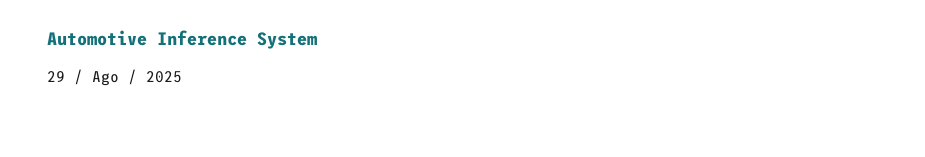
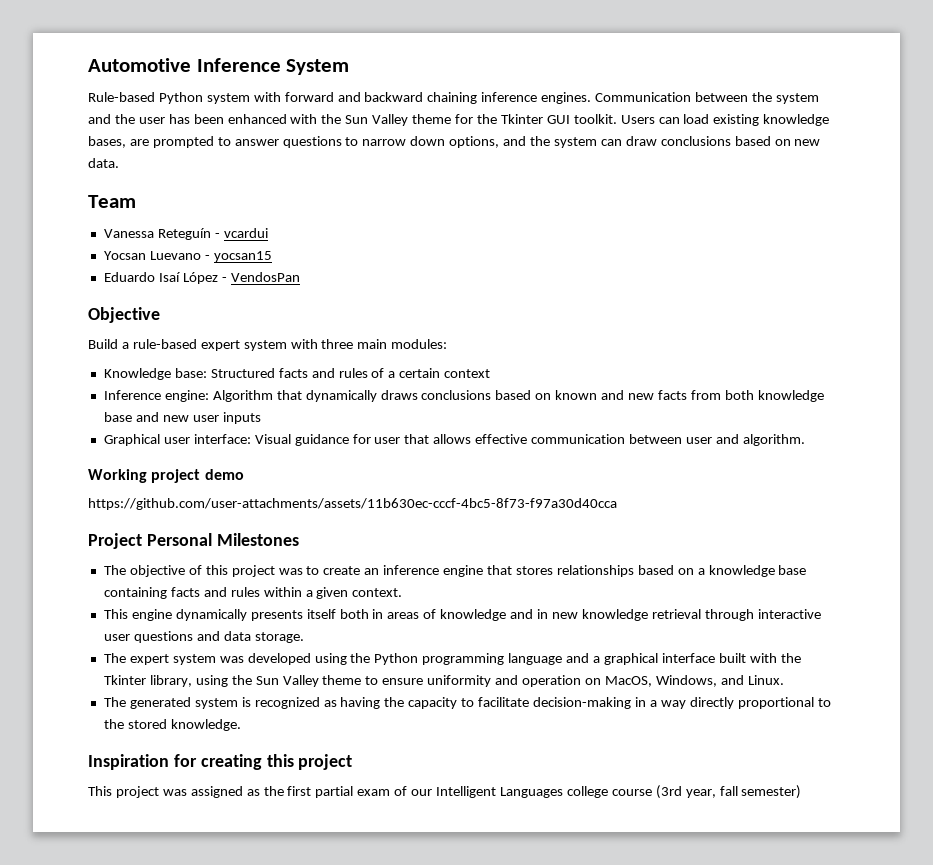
[47,69,182,86] 29 / Ago / 2025 -> [88,92,819,104] [88,114,830,126] [88,136,821,148] [88,158,119,168] [88,195,136,208] [103,228,268,240] [103,251,272,262] [103,272,300,284] [88,307,160,323] [88,339,448,351] [103,368,491,380] [103,390,824,402] [103,412,261,424] [103,434,805,446] [88,469,244,483] [88,498,617,510] [88,533,299,549] [103,565,807,577] [103,587,403,599] [103,609,821,621] [103,631,304,643] [103,653,801,665] [103,675,784,687] [103,697,831,709] [103,719,241,731] [88,754,353,770] [88,785,802,799] Rule-based Python system with forward and backward chaining inference engines. Communication between the system and the user has been enhanced with the Sun Valley theme for the Tkinter GUI toolkit. Users can load existing knowledge bases, are prompted to answer questions to narrow down options, and the system can draw conclusions based on new data. // Team // Vanessa Reteguín - vcardui // Yocsan Luevano - yocsan15 // Eduardo Isaí López - VendosPan // Objective // Build a rule-based expert system with three main modules: // Knowledge base: Structured facts and rules of a certain context // Inference engine: Algorithm that dynamically draws conclusions based on known and new facts from both knowledge base and new user inputs // Graphical user interface: Visual guidance for user that allows effective communication between user and algorithm. // Working project demo // https://github.com/user-attachments/assets/11b630ec-cccf-4bc5-8f73-f97a30d40cca // Project Personal Milestones // The objective of this project was to create an inference engine that stores relationships based on a knowledge base containing facts and rules within a given context. // This engine dynamically presents itself both in areas of knowledge and in new knowledge retrieval through interactive user questions and data storage. // The expert system was developed using the Python programming language and a graphical interface built with the Tkinter library, using the Sun Valley theme to ensure uniformity and operation on MacOS, Windows, and Linux. // The generated system is recognized as having the capacity to facilitate decision-making in a way directly proportional to the stored knowledge. // Inspiration for creating this project // This project was assigned as the first partial exam of our Intelligent Languages college course (3rd year, fall semester)

